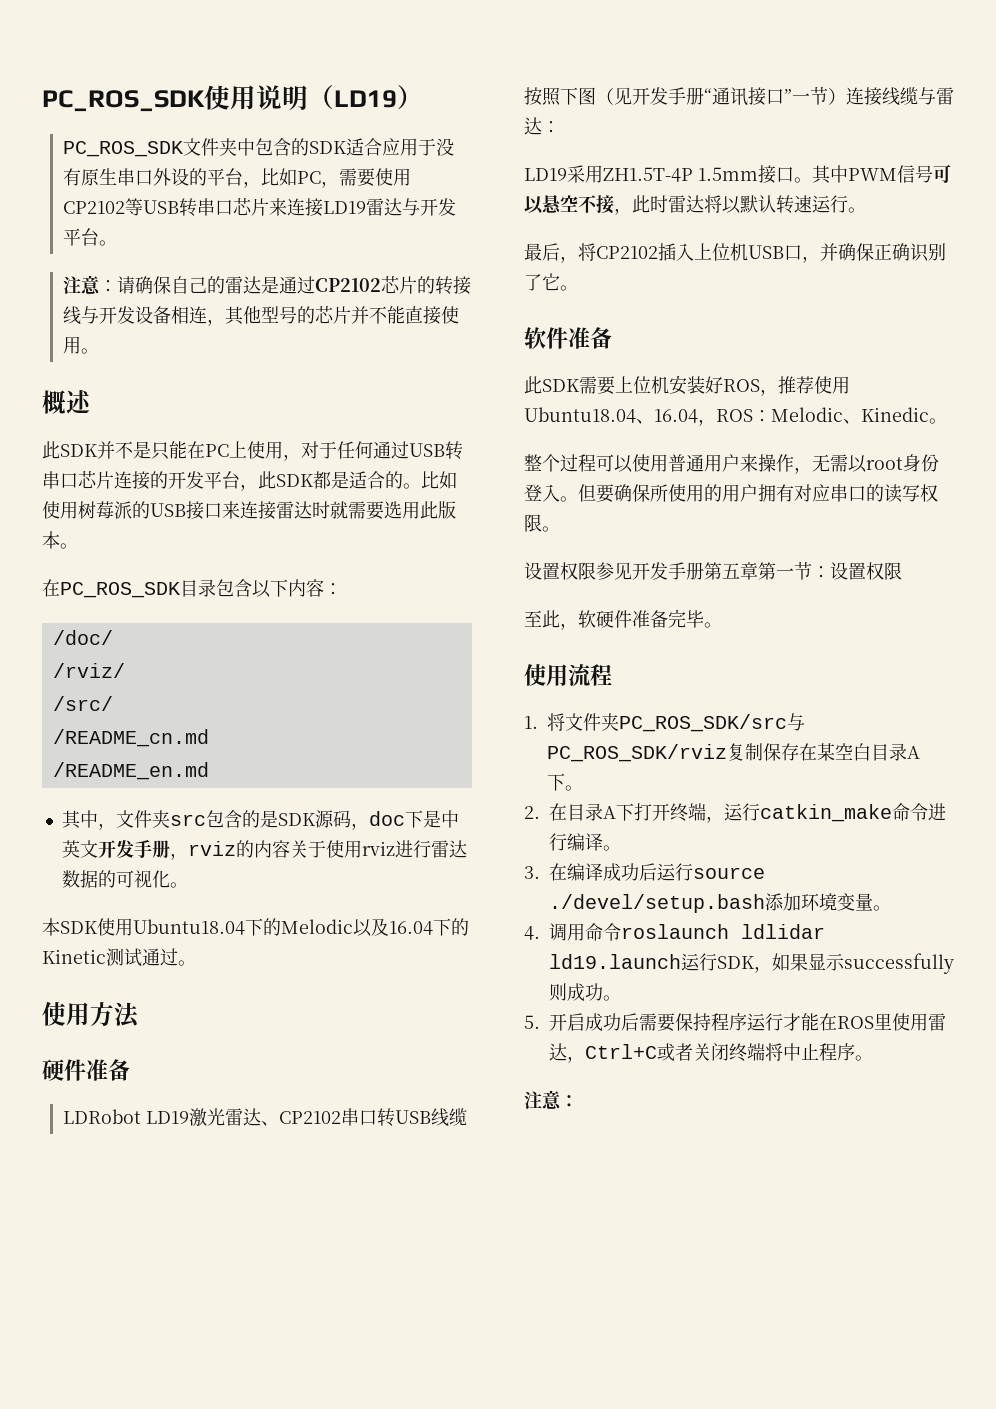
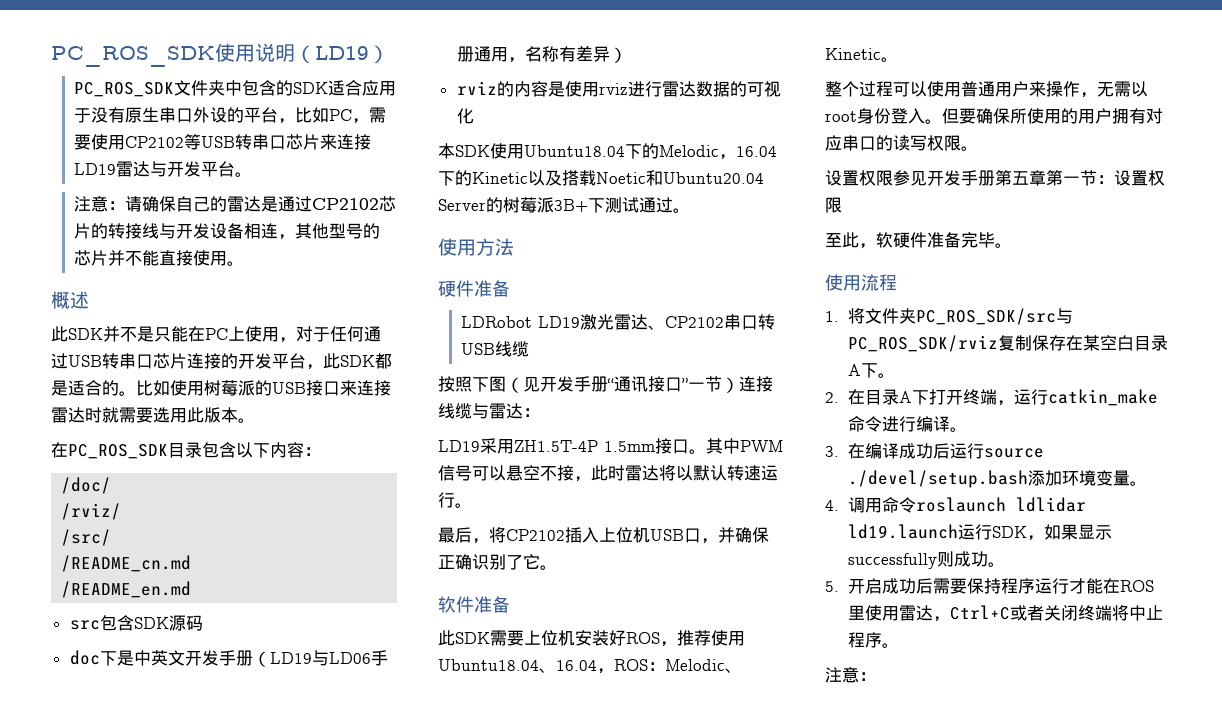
[61,810,170,830] 其中，文件夹 -> (192, 589) none
[241,810,278,828] 的是 -> (134, 623) none
[350,823,369,830] ， -> (203, 623) //
[169,853,188,860] ， -> [252,650,388,667] [456,46,627,63] （LD19与LD06手册通用，名称有差异） //
[289,840,326,858] 关于 -> [547,81,565,97] 是
[169,882,188,888] 。 -> (474, 116) none
[353,918,389,937] 以及 -> [719,154,736,160] ，
(106, 956) none -> [528,170,764,186] [438,197,605,213] 以及搭载Noetic和Ubuntu20.04 Server的树莓派3B+下
[861,407,929,422] Kinedic -> [825,48,881,60] Kinetic

